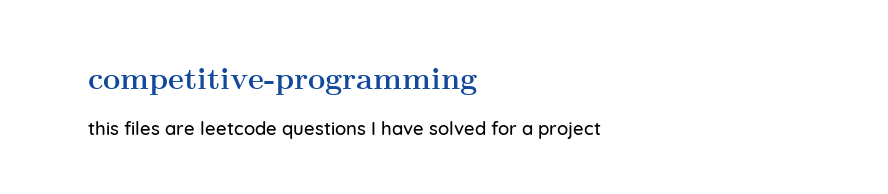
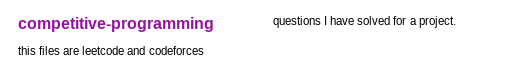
(277, 128) none -> [127,46,204,55] and codeforces
[538,122,601,139] project -> [418,16,456,28] project.

